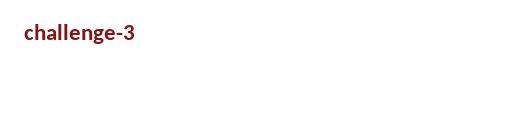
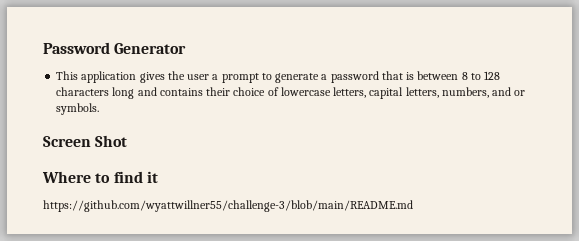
[24,24,135,44] challenge-3 -> [43,42,187,54] [56,71,501,83] [56,87,526,99] [56,103,100,115] [43,135,128,147] [42,171,158,183] [43,200,413,212] Password Generator // This application gives the user a prompt to generate a password that is between 8 to 128 characters long and contains their choice of lowercase letters, capital letters, numbers, and or symbols. // Screen Shot // Where to find it // https://github.com/wyattwillner55/challenge-3/blob/main/README.md

